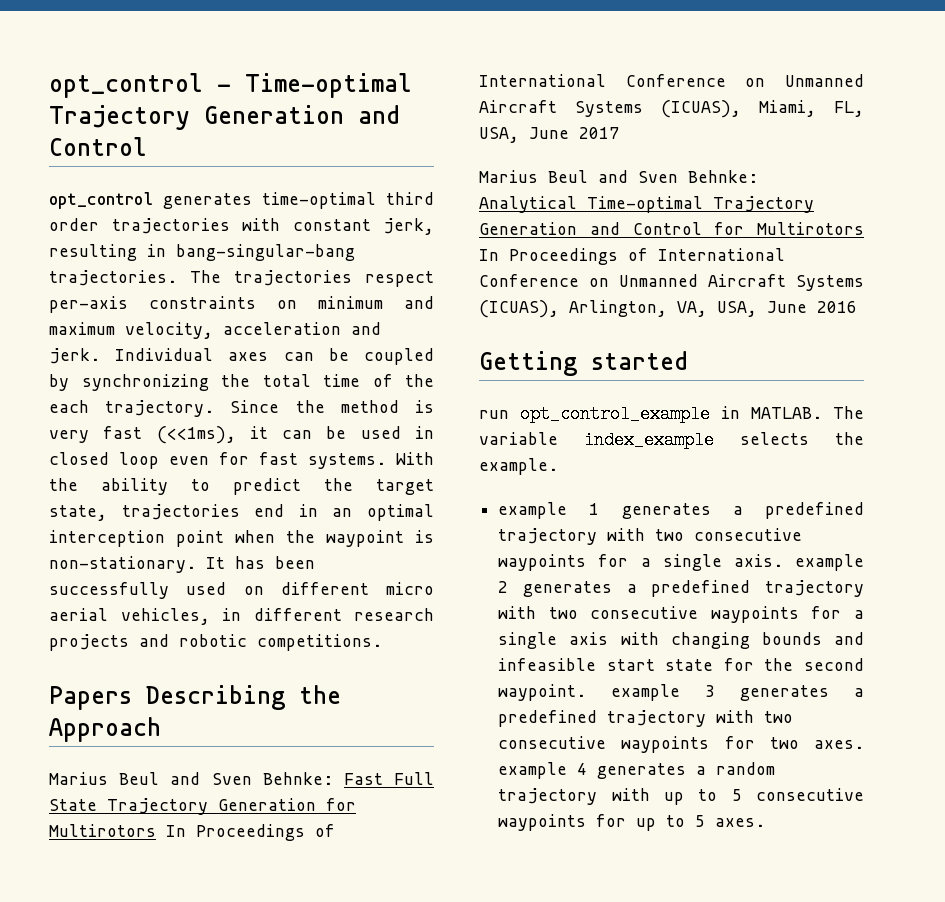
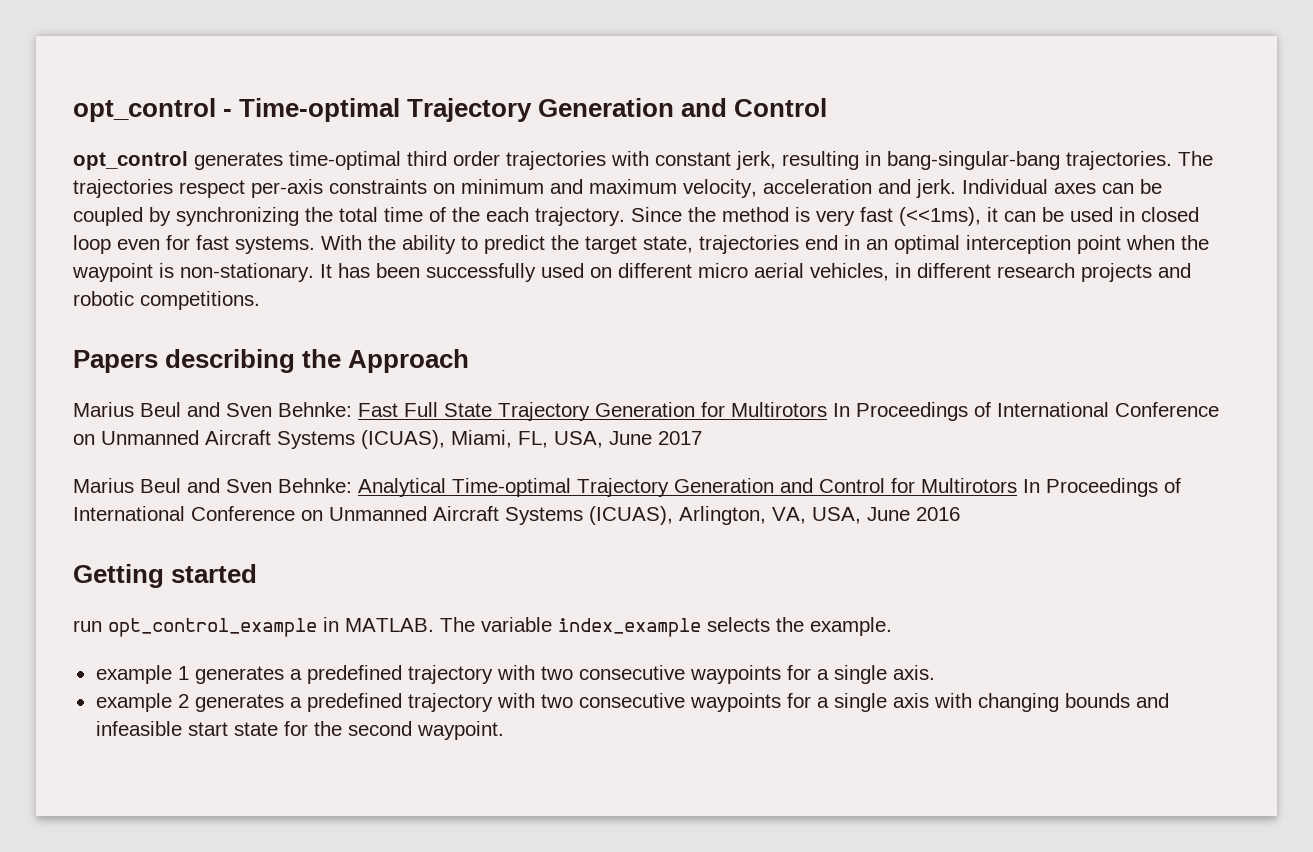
[146,685,285,710] Describing -> [165,349,296,373] describing
(783, 560) none -> (935, 672) //
[611,684,864,701] [498,710,794,727] [498,736,864,753] [498,762,776,779] [498,788,864,805] [498,814,766,831] example 3 generates a predefined trajectory with two consecutive waypoints for two axes. example 4 generates a random trajectory with up to 5 consecutive waypoints for up to 5 axes. -> (504, 730) none

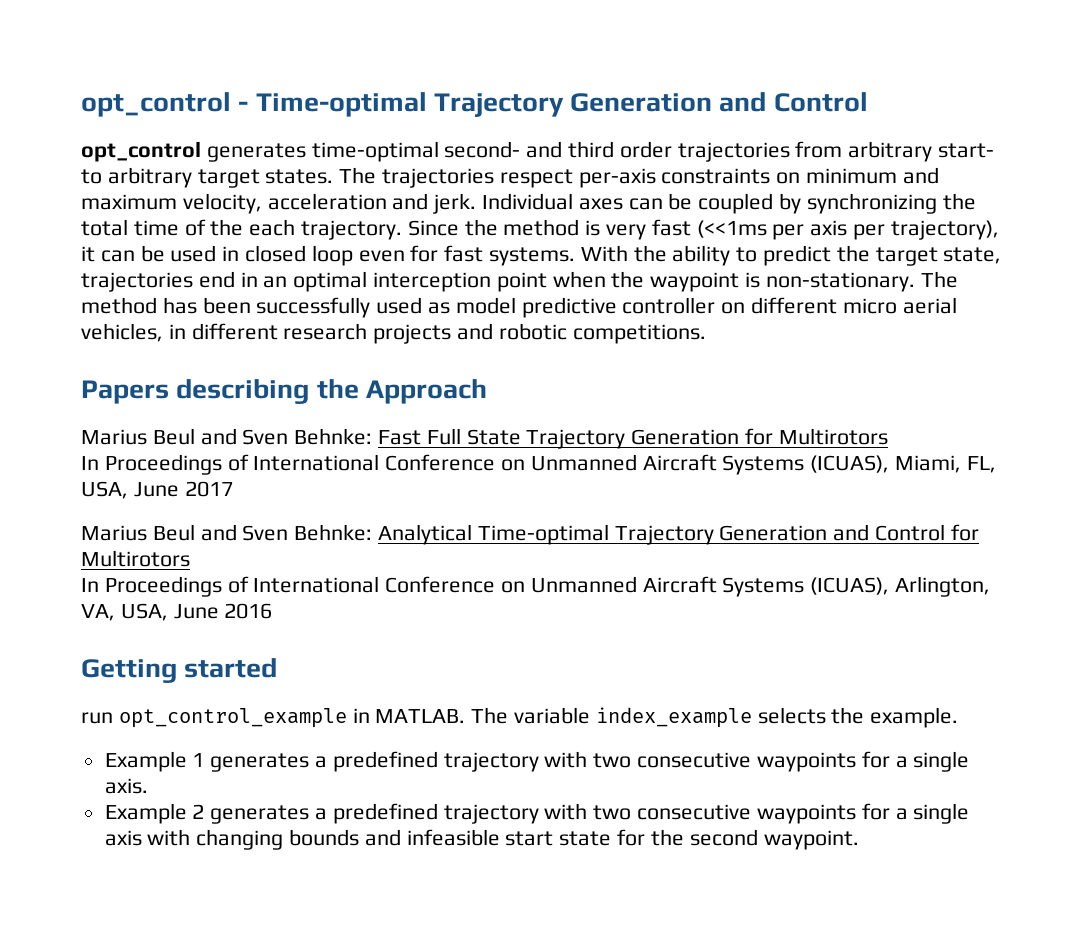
(401, 160) none -> [444,141,563,158] second- and
[611,151,1172,170] with constant jerk, resulting in bang-singular-bang trajectories. -> [795,141,995,162] [81,167,334,188] from arbitrary start- to arbitrary target states.
[899,207,981,226] (<<1ms), -> [696,220,999,240] (<<1ms per axis per trajectory),
[320,264,332,278] It -> [920,271,958,288] [81,297,157,314] The method
(584, 270) none -> [428,297,716,318] as model predictive controller
(827, 409) none -> (888, 436) //
(1017, 485) none -> (190, 558) //
[95,665,172,684] example -> [104,751,187,772] Example
[95,693,172,712] example -> [104,803,187,824] Example

